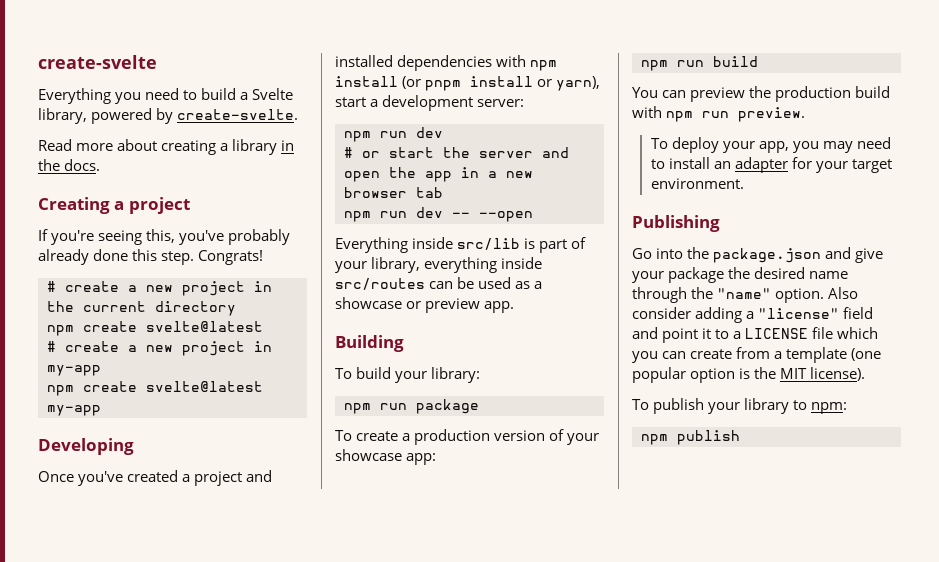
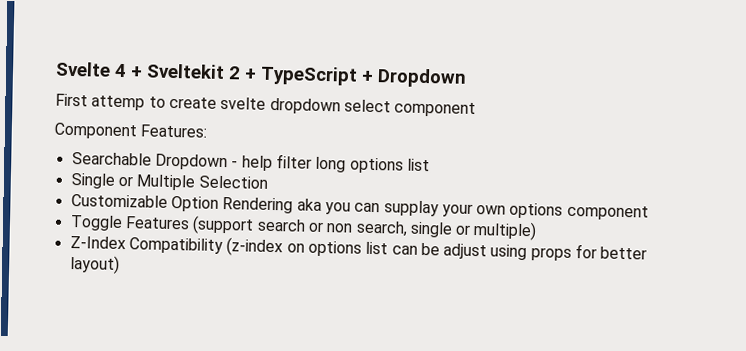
[38,55,157,69] [38,88,294,104] [38,108,299,124] [38,139,295,155] [38,159,101,171] [38,197,190,214] [38,229,291,245] [38,249,264,265] [47,281,272,296] [47,301,236,316] [47,321,263,336] [47,341,272,356] [47,365,101,376] [47,381,263,396] [47,405,101,416] [38,438,134,455] [38,470,273,486] [335,55,558,71] [335,76,601,91] [335,95,525,111] [344,127,443,142] [344,147,569,158] [344,167,533,182] [344,187,443,198] [344,207,533,222] [335,237,587,253] [335,257,543,273] [335,277,543,290] [335,297,515,313] [335,335,404,352] [335,367,481,383] [344,399,479,414] [335,429,600,445] [335,449,437,465] [641,56,758,71] [632,86,891,102] [632,106,806,122] [650,137,892,153] [650,157,893,173] [650,178,744,189] [632,215,720,232] [632,247,884,263] [632,267,849,283] [632,287,859,303] [632,307,874,323] [632,327,879,343] [632,347,882,363] [632,367,866,383] [632,398,848,414] [641,430,740,445] create-svelte // Everything you need to build a Svelte library, powered by create-svelte. // Read more about creating a library in the docs. // Creating a project // If you're seeing this, you've probably already done this step. Congrats! // # create a new project in the current directory // npm create svelte@latest // # create a new project in my-app // npm create svelte@latest my-app // Developing // Once you've created a project and installed dependencies with npm install (or pnpm install or yarn), start a development server: // npm run dev // # or start the server and open the app in a new browser tab // npm run dev -- --open // Everything inside src/lib is part of your library, everything inside src/routes can be used as a showcase or preview app. // Building // To build your library: // npm run package // To create a production version of your showcase app: // npm run build // You can preview the production build with npm run preview. // To deploy your app, you may need to install an adapter for your target environment. // Publishing // Go into the package.json and give your package the desired name through the "name" option. Also consider adding a "license" field and point it to a LICENSE file which you can create from a template (one popular option is the MIT license). // To publish your library to npm: // npm publish -> [55,61,467,88] [55,93,477,118] [54,122,208,140] [71,151,430,174] [70,172,268,191] [70,193,649,221] [69,214,538,241] [69,235,648,261] [69,254,120,274] Svelte 4 + Sveltekit 2 + TypeScript + Dropdown // First attemp to create svelte dropdown select component // Component Features: // Searchable Dropdown - help filter long options list // Single or Multiple Selection // Customizable Option Rendering aka you can supplay your own options component // Toggle Features (support search or non search, single or multiple) // Z-Index Compatibility (z-index on options list can be adjust using props for better layout)

